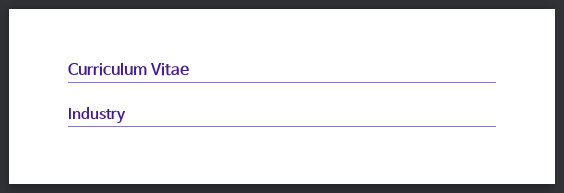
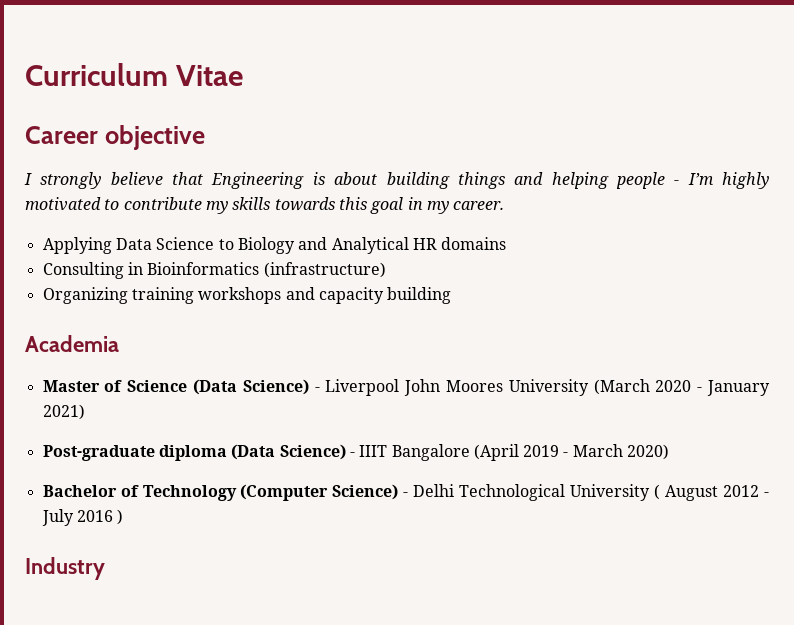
(190, 69) none -> [25,125,205,150] [24,172,769,189] [25,197,505,214] [42,237,507,254] [42,262,386,279] [42,287,452,304] [25,335,119,352] [42,379,770,396] [42,404,85,420] [42,444,670,461] [42,484,770,501] [41,509,124,526] // Career objective // I strongly believe that Engineering is about building things and helping people - I’m highly motivated to contribute my skills towards this goal in my career. // Applying Data Science to Biology and Analytical HR domains // Consulting in Bioinformatics (infrastructure) // Organizing training workshops and capacity building // Academia // Master of Science (Data Science) - Liverpool John Moores University (March 2020 - January 2021) // Post-graduate diploma (Data Science) - IIIT Bangalore (April 2019 - March 2020) // Bachelor of Technology (Computer Science) - Delhi Technological University ( August 2012 - July 2016 )

